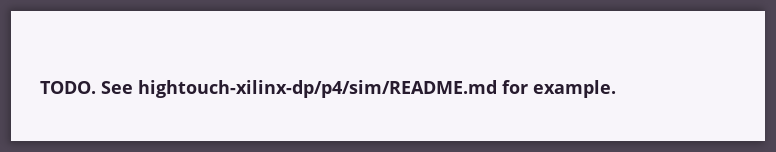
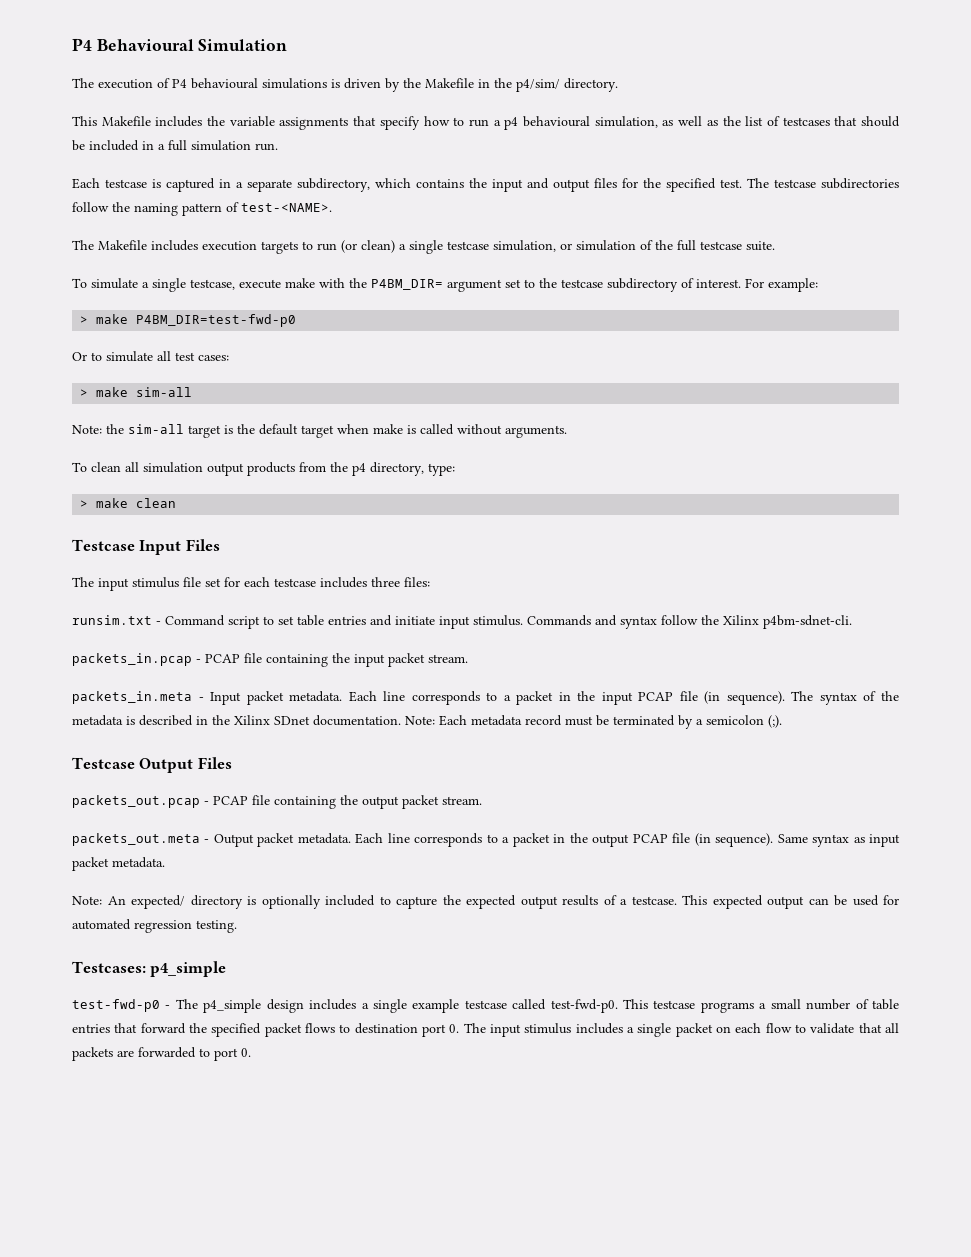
[40,80,616,98] TODO. See hightouch-xilinx-dp/p4/sim/README.md for example. -> [72,38,288,51] [72,78,618,92] [72,116,900,130] [72,140,278,151] [72,178,899,192] [72,202,332,216] [72,240,775,254] [72,278,818,292] [80,314,297,327] [72,351,229,362] [80,387,193,397] [72,424,567,438] [72,462,455,476] [80,498,177,508] [72,539,220,555] [72,577,430,591] [72,615,852,629] [72,653,468,667] [72,691,899,705] [72,715,782,729] [72,757,232,773] [72,795,482,809] [72,833,901,847] [72,857,165,871] [72,895,899,909] [72,919,237,933] [72,961,227,977] [72,999,900,1013] [72,1023,900,1037] [72,1047,251,1061] P4 Behavioural Simulation // The execution of P4 behavioural simulations is driven by the Makefile in the p4/sim/ directory. // This Makefile includes the variable assignments that specify how to run a p4 behavioural simulation, as well as the list of testcases that should be included in a full simulation run. // Each testcase is captured in a separate subdirectory, which contains the input and output files for the specified test. The testcase subdirectories follow the naming pattern of test-<NAME>. // The Makefile includes execution targets to run (or clean) a single testcase simulation, or simulation of the full testcase suite. // To simulate a single testcase, execute make with the P4BM_DIR= argument set to the testcase subdirectory of interest. For example: // > make P4BM_DIR=test-fwd-p0 // Or to simulate all test cases: // > make sim-all // Note: the sim-all target is the default target when make is called without arguments. // To clean all simulation output products from the p4 directory, type: // > make clean // Testcase Input Files // The input stimulus file set for each testcase includes three files: // runsim.txt - Command script to set table entries and initiate input stimulus. Commands and syntax follow the Xilinx p4bm-sdnet-cli. // packets_in.pcap - PCAP file containing the input packet stream. // packets_in.meta - Input packet metadata. Each line corresponds to a packet in the input PCAP file (in sequence). The syntax of the metadata is described in the Xilinx SDnet documentation. Note: Each metadata record must be terminated by a semicolon (;). // Testcase Output Files // packets_out.pcap - PCAP file containing the output packet stream. // packets_out.meta - Output packet metadata. Each line corresponds to a packet in the output PCAP file (in sequence). Same syntax as input packet metadata. // Note: An expected/ directory is optionally included to capture the expected output results of a testcase. This expected output can be used for automated regression testing. // Testcases: p4_simple // test-fwd-p0 - The p4_simple design includes a single example testcase called test-fwd-p0. This testcase programs a small number of table entries that forward the specified packet flows to destination port 0. The input stimulus includes a single packet on each flow to validate that all packets are forwarded to port 0.

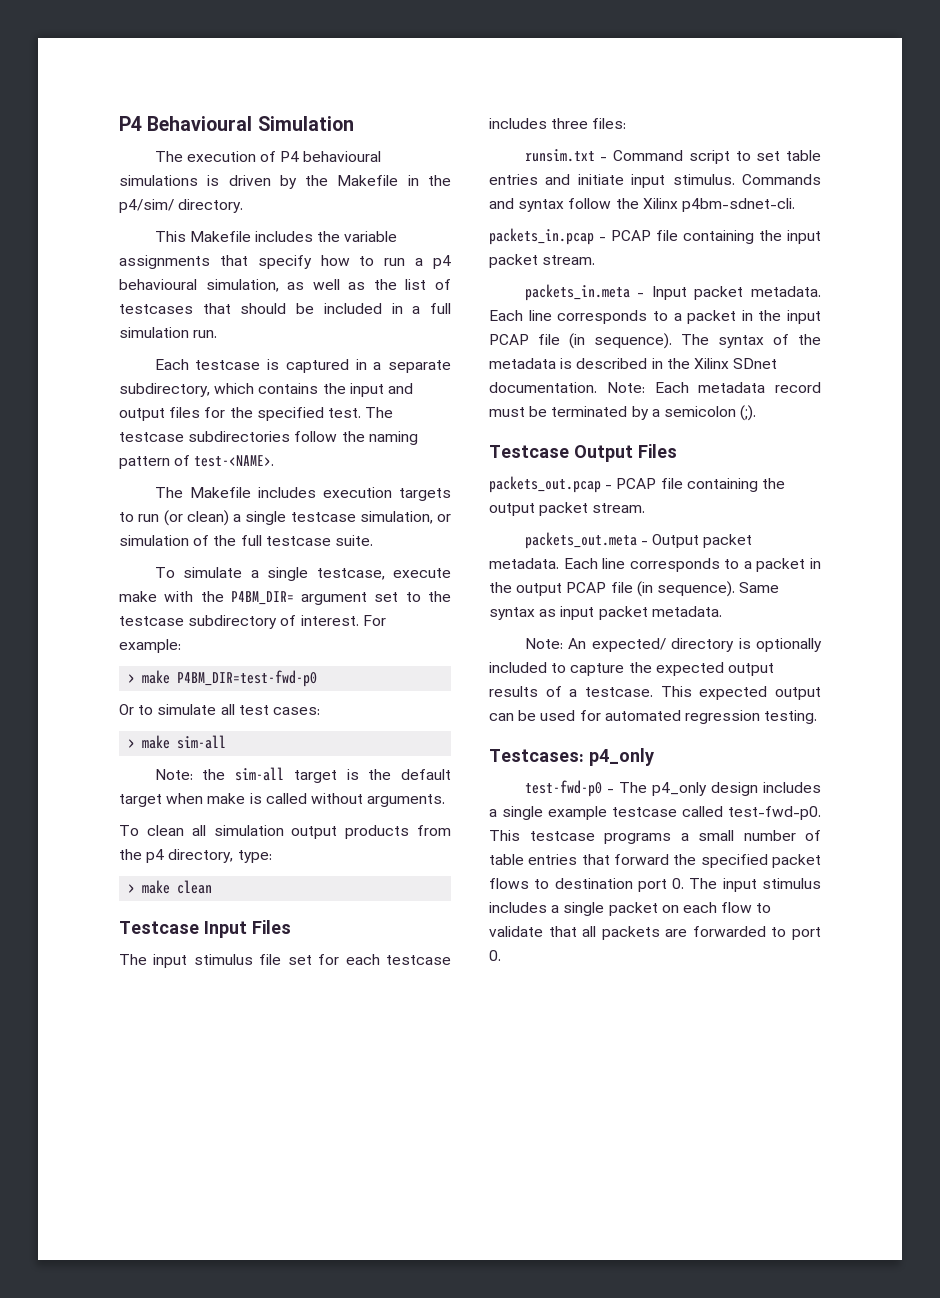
[150,961,227,977] p4_simple -> [589,748,654,766] p4_only
[203,999,262,1013] p4_simple -> [651,782,707,796] p4_only

